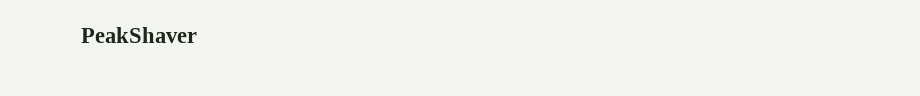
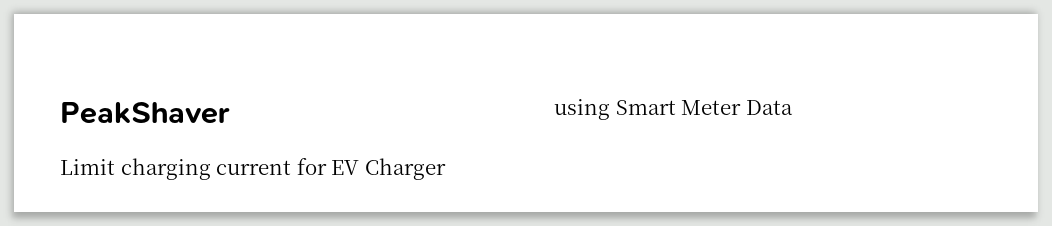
(197, 35) none -> [60,158,446,180] [554,99,793,120] // Limit charging current for EV Charger using Smart Meter Data

